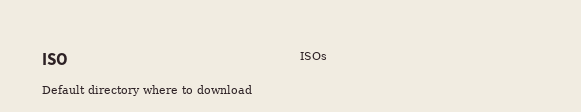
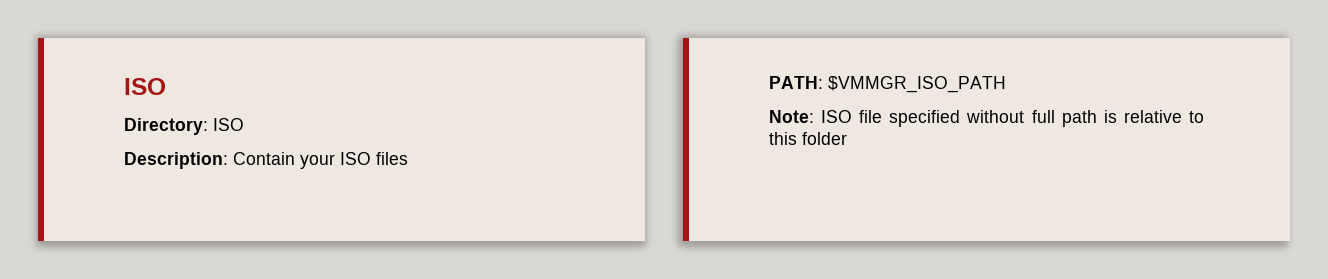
[42,53,68,65] [42,85,252,96] [300,52,327,60] ISO // Default directory where to download ISOs -> [124,78,166,95] [124,118,244,135] [124,152,408,169] [769,76,1006,93] [769,110,1204,127] [769,132,847,145] ISO // Directory: ISO // Description: Contain your ISO files // PATH: $VMMGR_ISO_PATH // Note: ISO file specified without full path is relative to this folder

